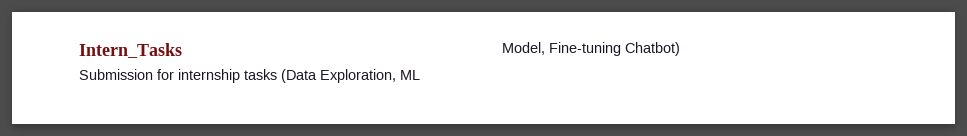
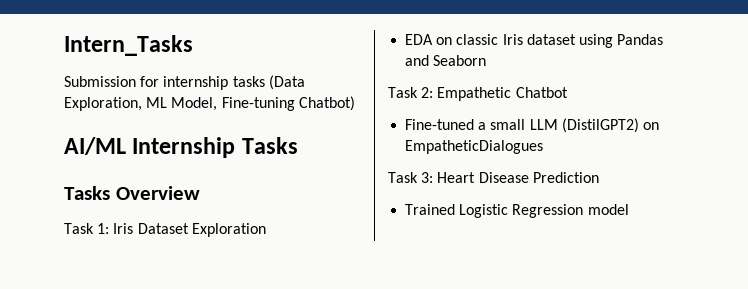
(680, 49) none -> [64,137,298,158] [64,186,200,200] [64,223,266,237] [405,34,664,48] [405,55,487,66] [388,87,568,101] [405,118,659,133] [405,140,544,154] [388,172,599,183] [405,204,629,218] // AI/ML Internship Tasks // Tasks Overview // Task 1: Iris Dataset Exploration // EDA on classic Iris dataset using Pandas and Seaborn // Task 2: Empathetic Chatbot // Fine-tuned a small LLM (DistilGPT2) on EmpatheticDialogues // Task 3: Heart Disease Prediction // Trained Logistic Regression model

